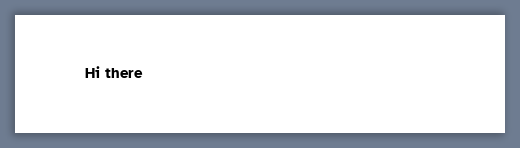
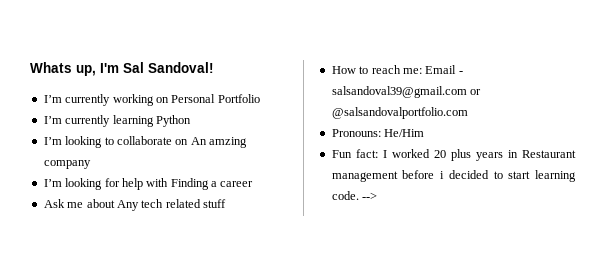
[85,66,143,78] Hi there -> [30,62,214,76] [43,94,260,106] [43,115,191,127] [43,136,247,148] [43,160,91,169] [43,178,254,190] [43,199,226,211] [331,65,463,74] [331,86,482,98] [331,107,468,119] [331,129,425,137] [331,149,576,161] [331,170,576,182] [331,191,378,200] Whats up, I'm Sal Sandoval! // I’m currently working on Personal Portfolio // I’m currently learning Python // I’m looking to collaborate on An amzing company // I’m looking for help with Finding a career // Ask me about Any tech related stuff // How to reach me: Email - salsandoval39@gmail.com or @salsandovalportfolio.com // Pronouns: He/Him // Fun fact: I worked 20 plus years in Restaurant management before i decided to start learning code. -->

